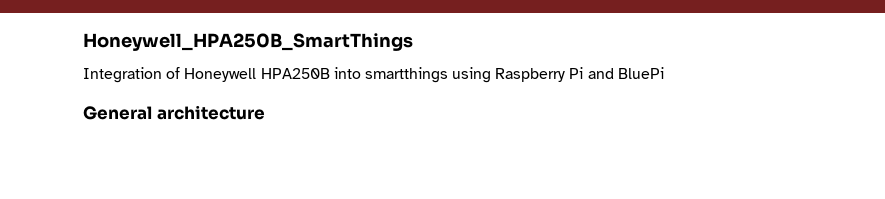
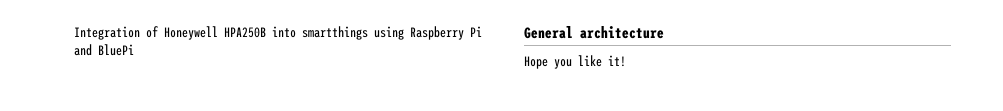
[83,33,413,51] Honeywell_HPA250B_SmartThings // -> (74, 33) none
(265, 112) none -> [524,55,626,69] // Hope you like it!

